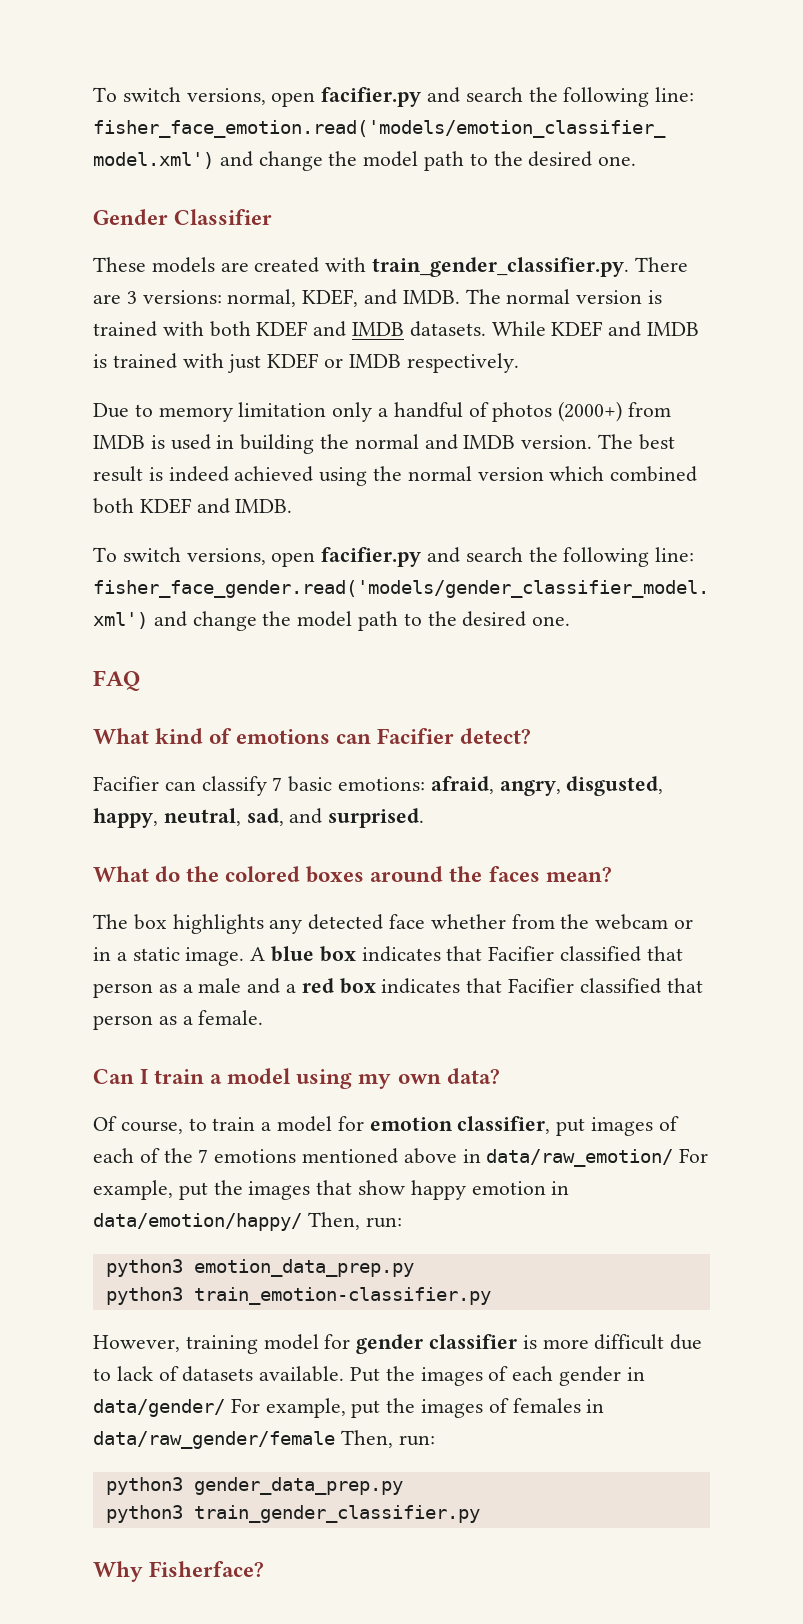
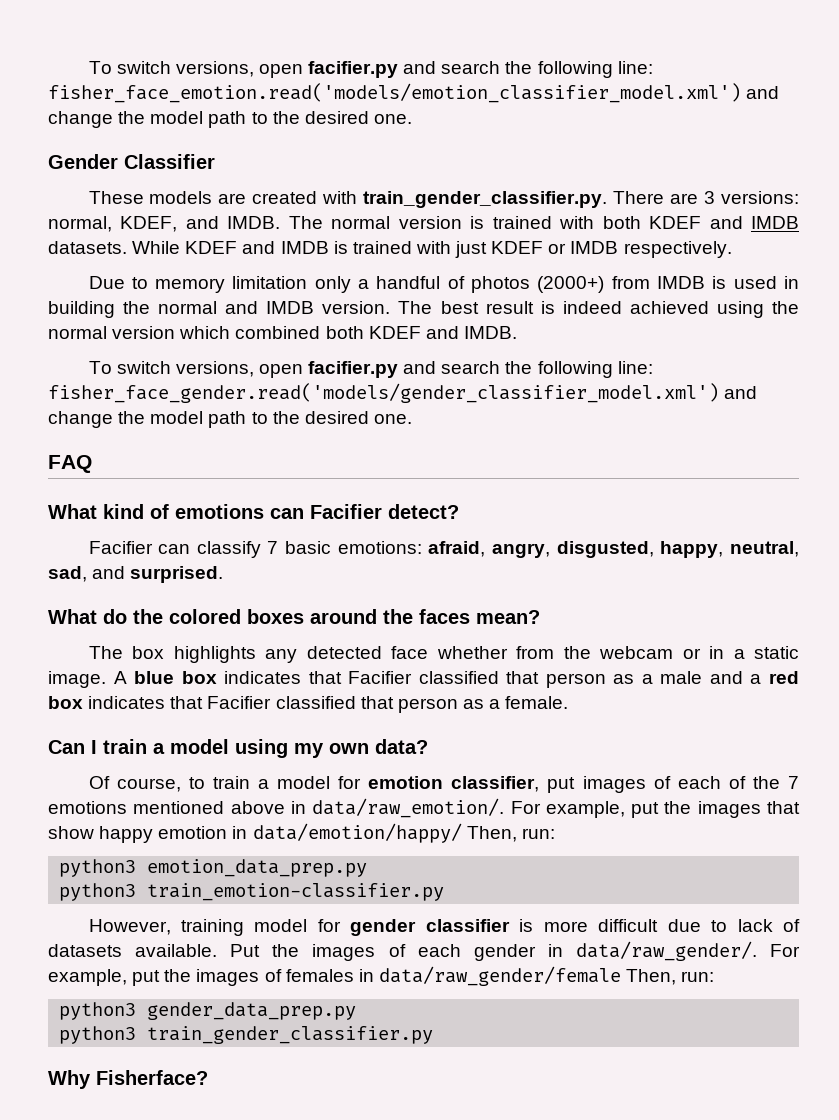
[486,1149,674,1167] data/raw_emotion/ -> [312,798,505,818] data/raw_emotion/.
[93,1399,225,1417] data/gender/ -> [575,941,757,961] data/raw_gender/.

